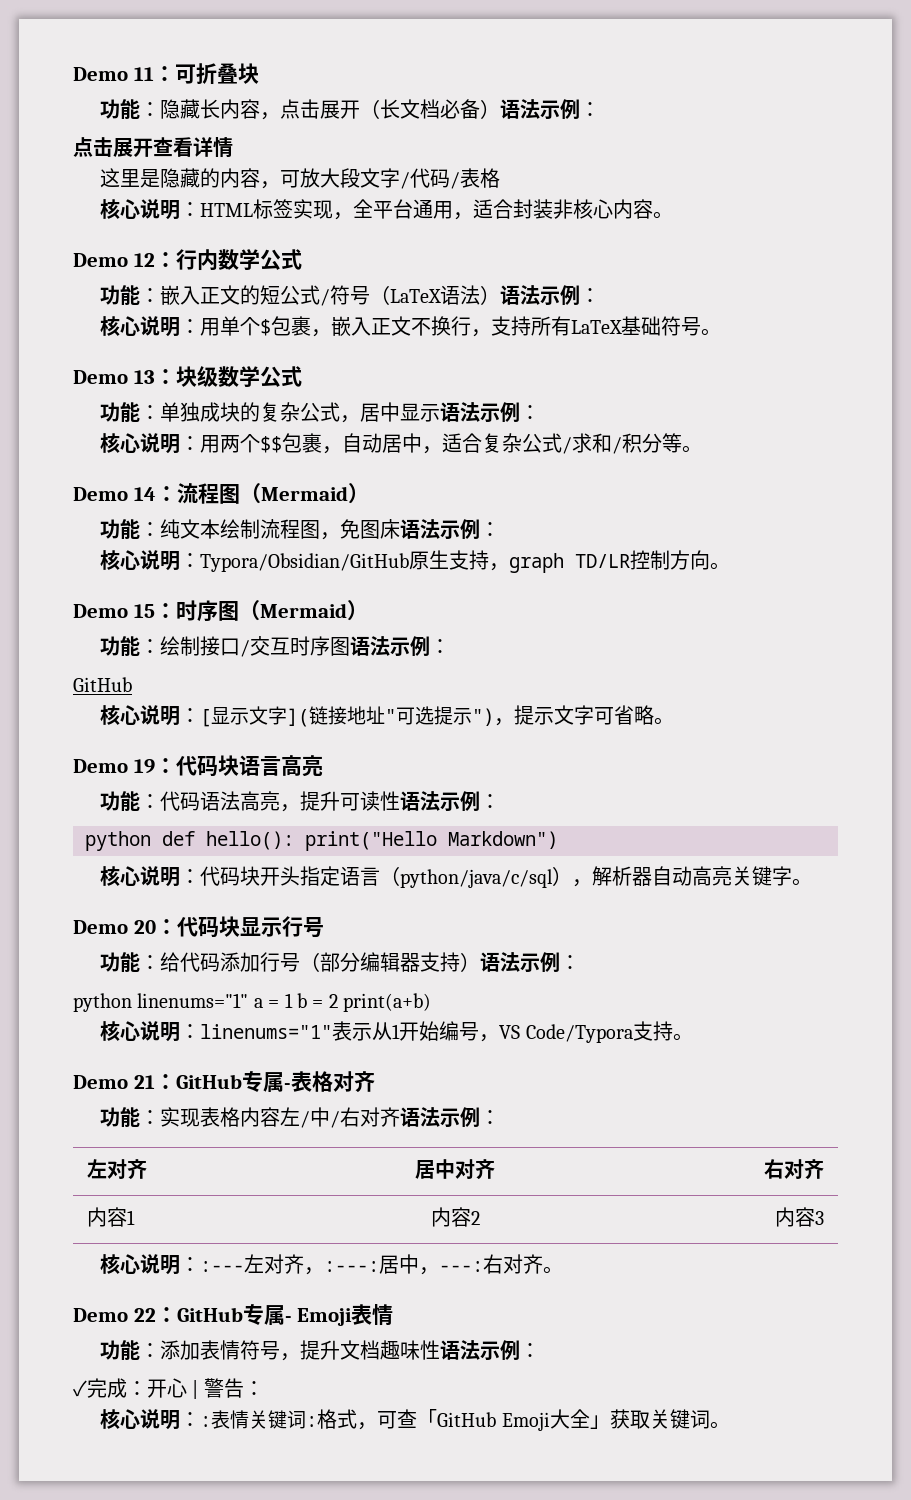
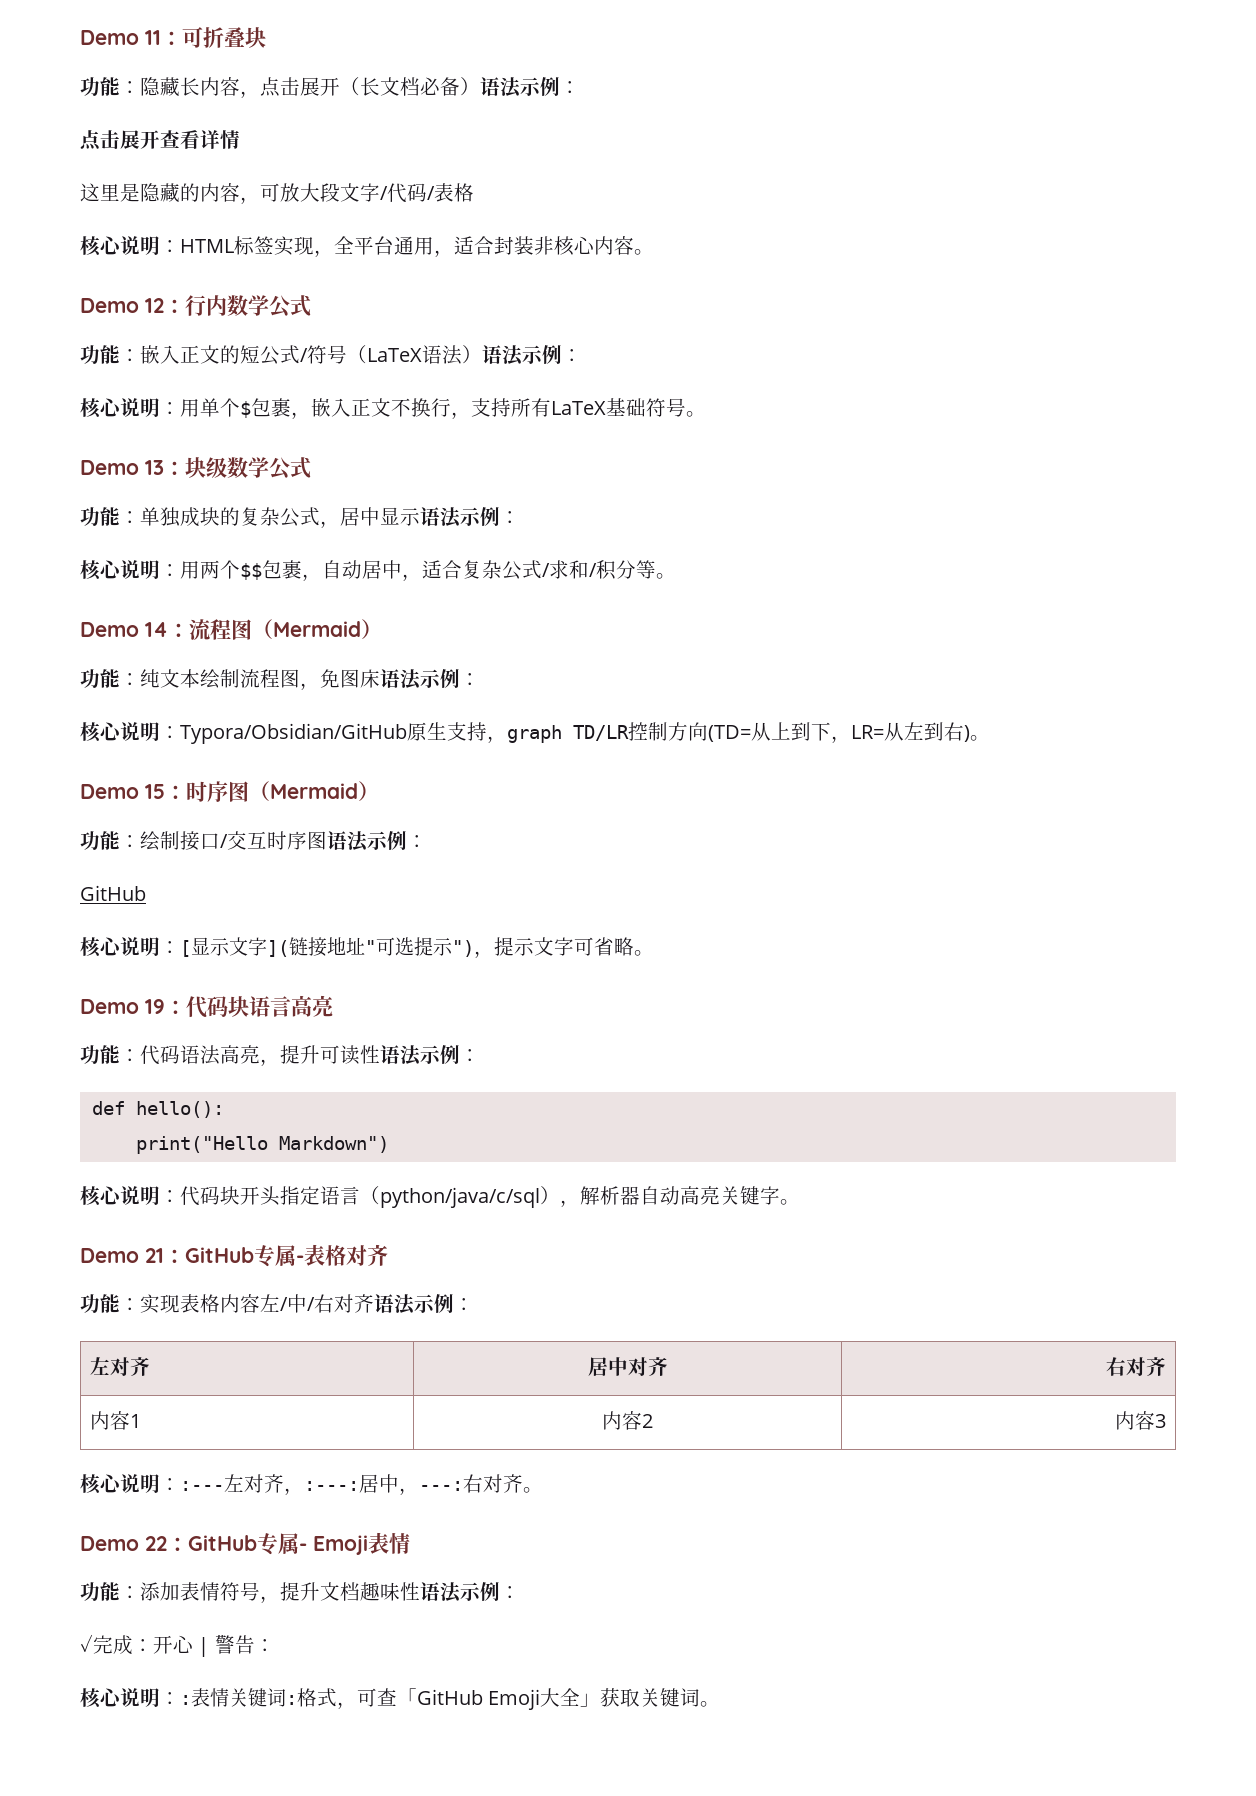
(711, 560) none -> [708,722,970,743] (TD=从上到下，LR=从左到右)
[85,831,151,851] python -> (480, 1055) none
(294, 840) none -> (224, 1109) //
[73,916,324,938] [100,952,581,972] [73,993,432,1012] [100,1021,693,1043] // Demo 20：代码块显示行号 // 功能：给代码添加行号（部分编辑器支持）语法示例： // python linenums="1" a = 1 b = 2 print(a+b) // 核心说明：linenums="1"表示从1开始编号，VS Code/Typora支持。 -> (800, 1202) none

